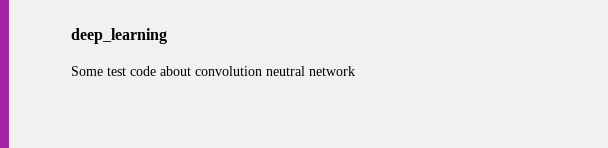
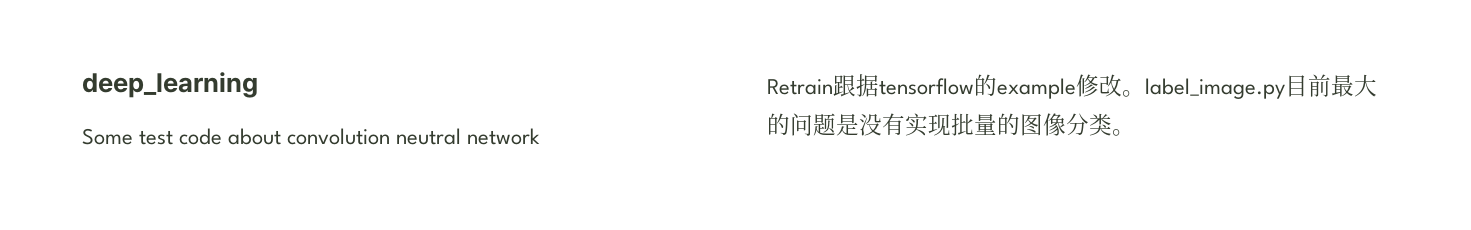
(355, 71) none -> [767,74,1377,99] [767,113,1135,137] // Retrain跟据tensorflow的example修改。label_image.py目前最大的问题是没有实现批量的图像分类。

